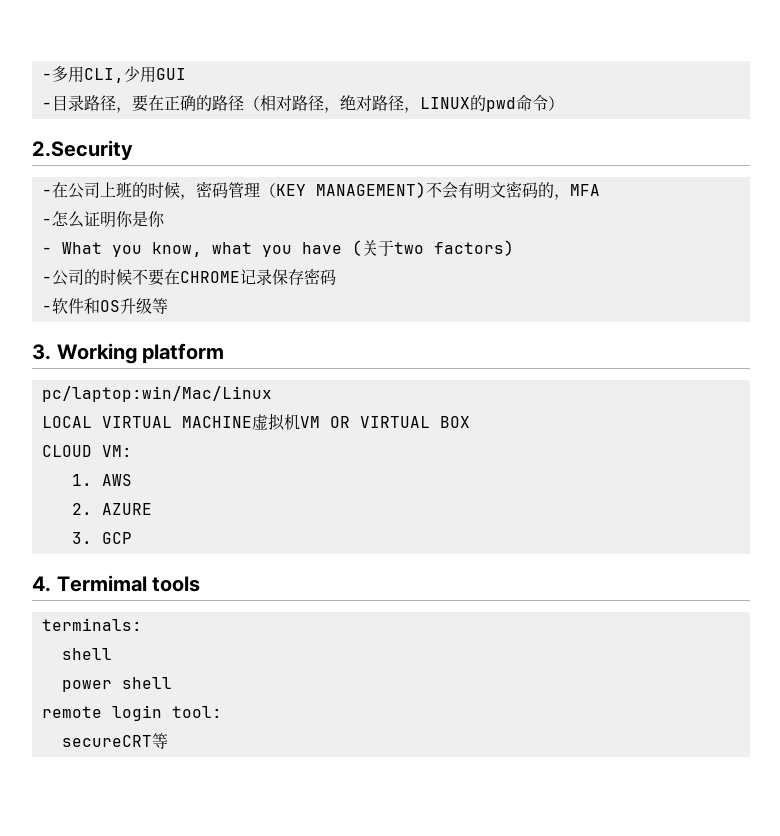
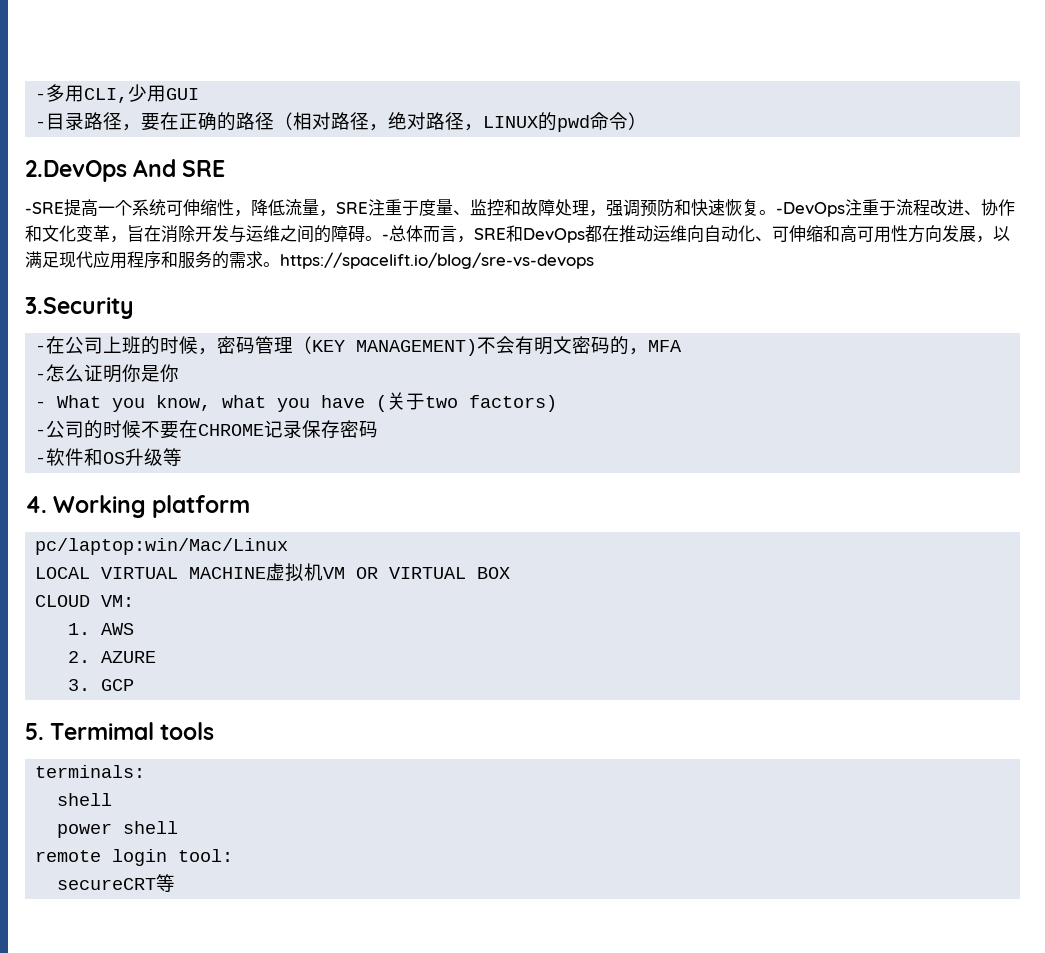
[32,140,133,161] 2.Security -> [25,159,226,182] [25,199,1015,217] [25,225,1010,243] [25,251,594,269] [25,297,134,319] 2.DevOps And SRE // -SRE提⾼⼀个系统可伸缩性，降低流量，SRE注重于度量、监控和故障处理，强调预防和快速恢复。-DevOps注重于流程改进、协作和⽂化变⾰，旨在消除开发与运维之间的障碍。-总体⽽⾔，SRE和DevOps都在推动运维向⾃动化、可伸缩和⾼可⽤性⽅向发展，以满⾜现代应⽤程序和服务的需求。https://spacelift.io/blog/sre-vs-devops // 3.Security
[32,344,51,360] 3. -> [25,496,47,513] 4.
[32,576,51,592] 4. -> [25,723,44,740] 5.

